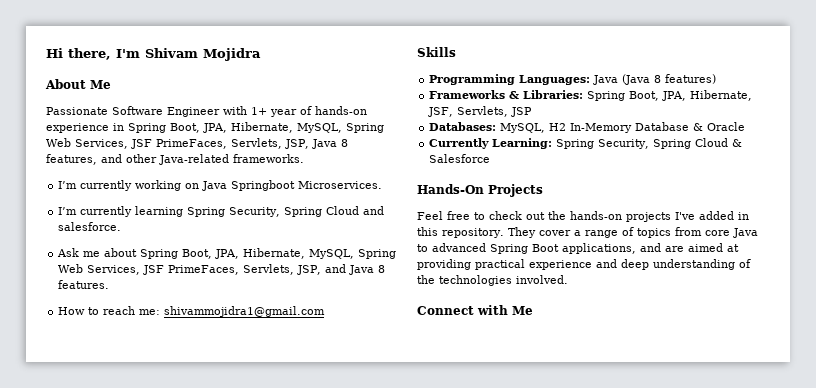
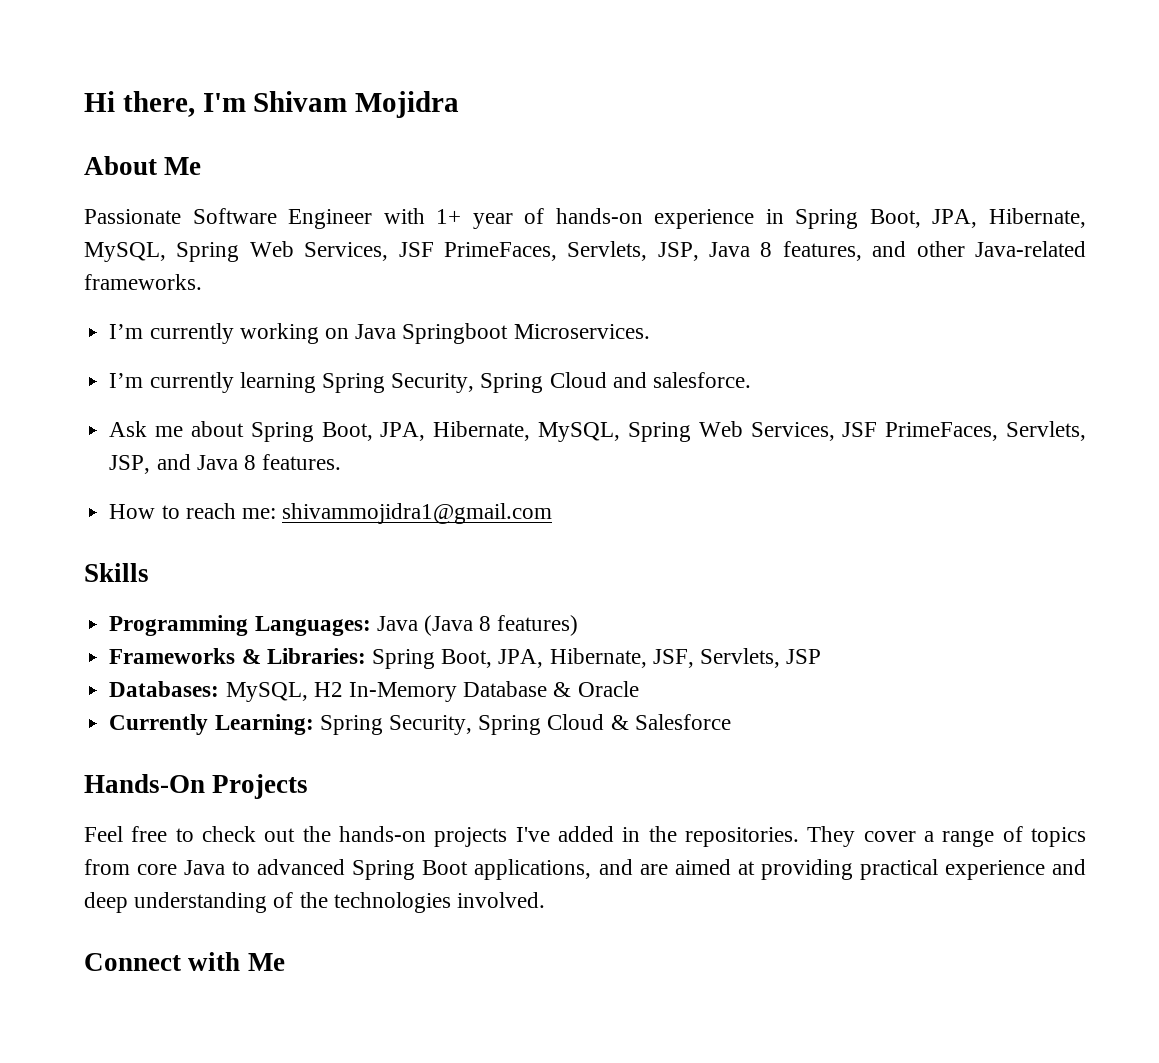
[417,227,504,238] this repository. -> [648,826,799,847] the repositories.

